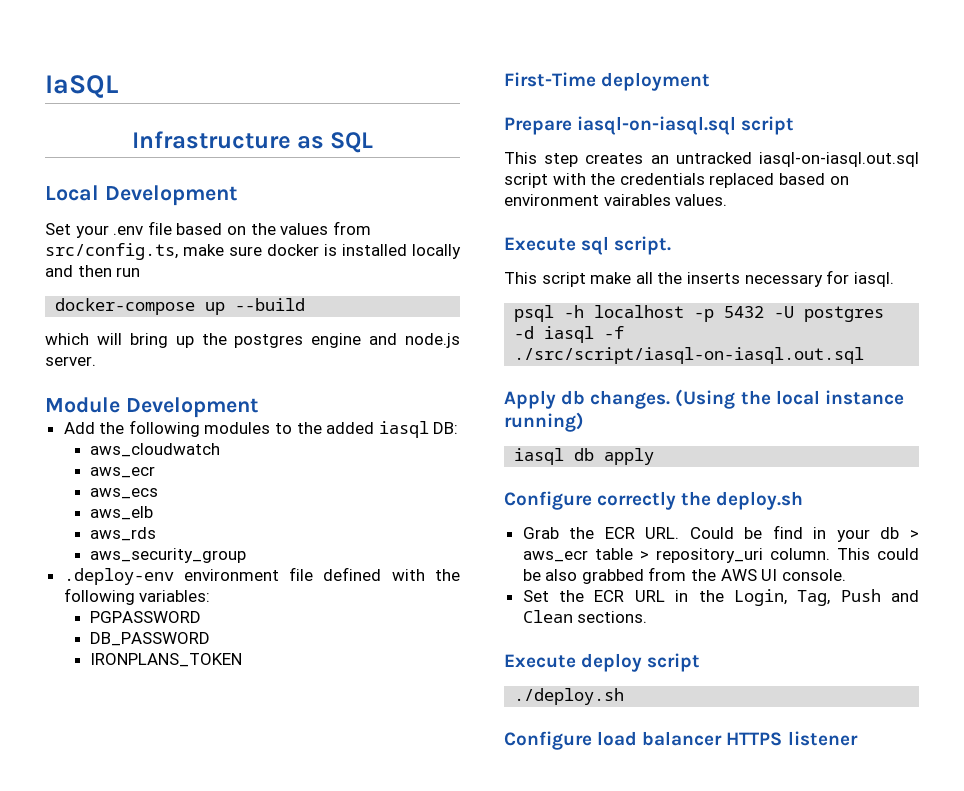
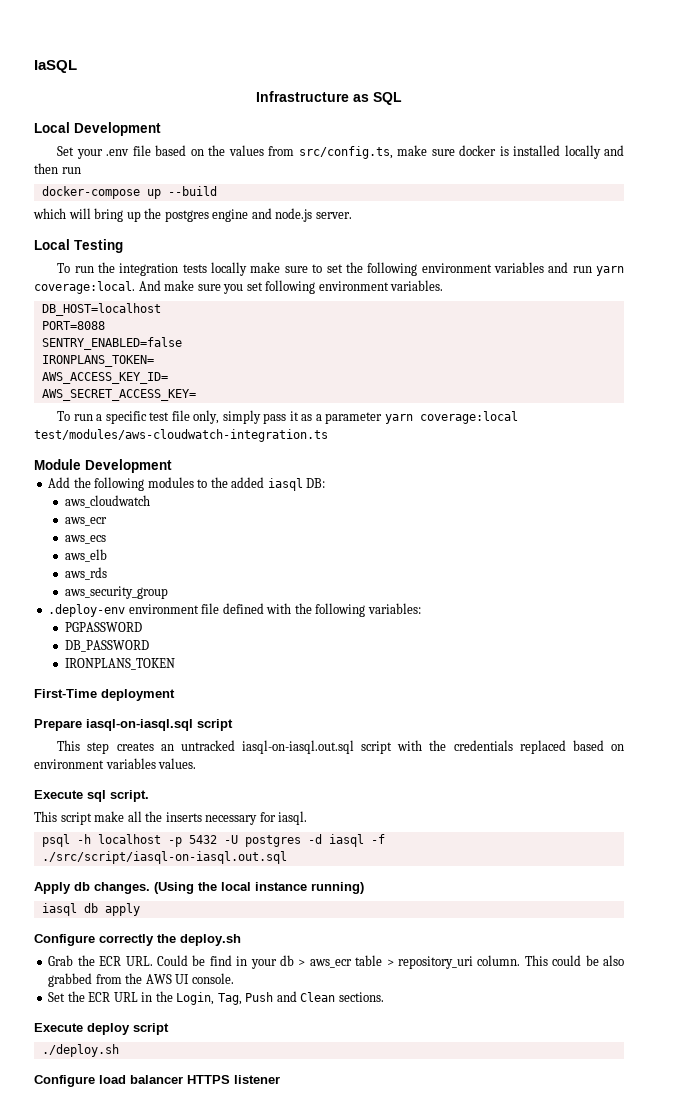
(96, 361) none -> [34,239,123,253] [57,262,624,276] [34,280,444,294] [41,303,161,316] [41,321,105,330] [41,337,182,350] [41,355,154,367] [41,372,168,384] [41,389,196,401] [57,410,518,424] [34,429,328,442] // Local Testing // To run the integration tests locally make sure to set the following environment variables and run yarn coverage:local. And make sure you set following environment variables. // DB_HOST=localhost // PORT=8088 // SENTRY_ENABLED=false // IRONPLANS_TOKEN= // AWS_ACCESS_KEY_ID= // AWS_SECRET_ACCESS_KEY= // To run a specific test file only, simply pass it as a parameter yarn coverage:local test/modules/aws-cloudwatch-integration.ts
[603,194,671,206] vairables -> [105,758,156,769] variables

